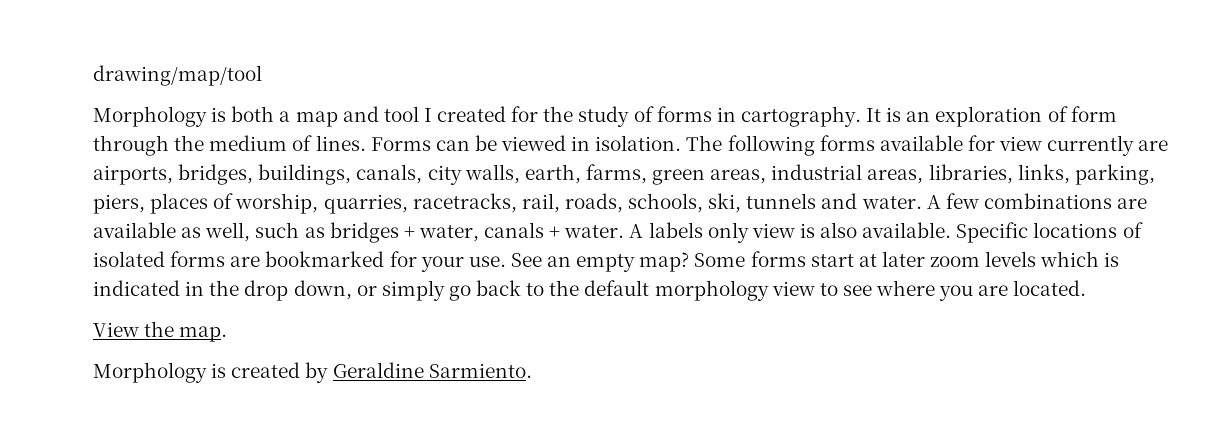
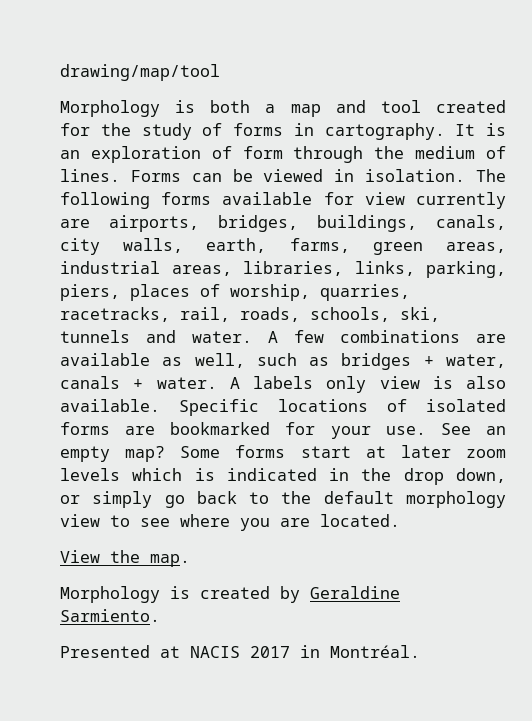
[423,108,432,122] I -> (421, 106) none
(532, 370) none -> [60,645,420,658] // Presented at NACIS 2017 in Montréal.

